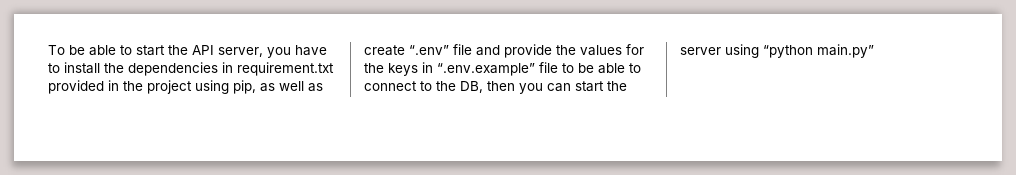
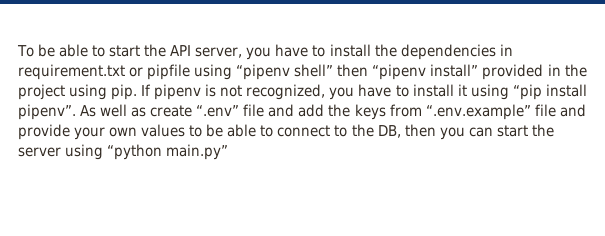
(334, 69) none -> [129,64,479,80] or pipfile using “pipenv shell” then “pipenv install”
[233,80,275,94] pip, as -> [111,84,587,100] [18,104,97,120] pip. If pipenv is not recognized, you have to install it using “pip install pipenv”. As
[504,44,644,58] provide the values for -> [298,104,325,117] add
[422,62,433,73] in -> [389,104,422,117] from
(558, 67) none -> [559,104,586,117] [18,124,186,140] and provide your own values

